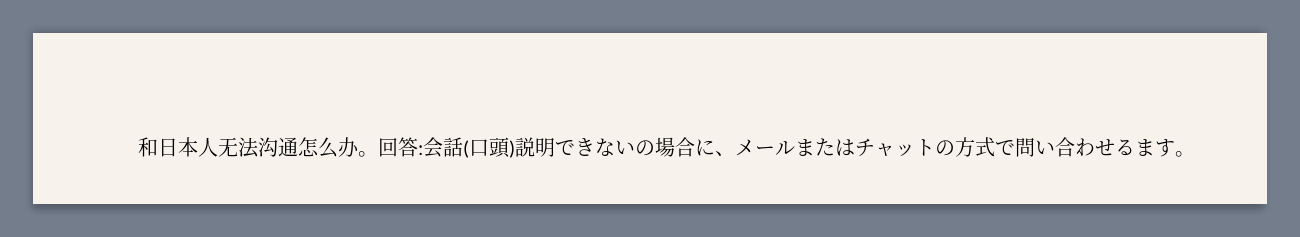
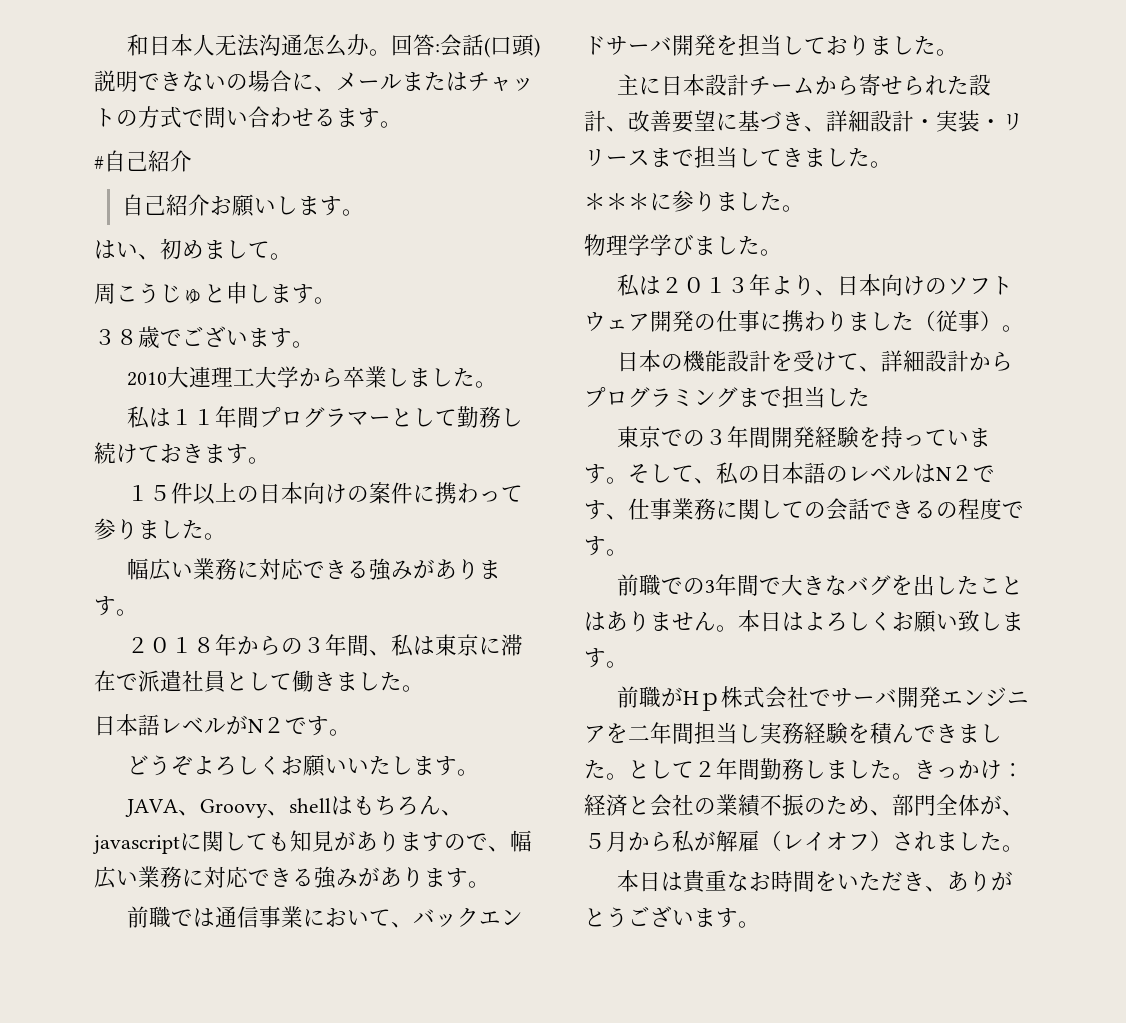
(1195, 154) none -> [94,150,192,172] [121,194,364,217] [94,238,292,260] [94,282,336,304] [94,326,314,349] [126,366,497,388] [126,406,523,429] [94,442,270,464] [126,482,523,505] [94,518,226,540] [126,558,501,581] [94,596,138,616] [126,634,523,657] [94,670,424,692] [94,714,351,736] [126,754,479,777] [124,795,463,818] [92,830,532,854] [94,866,490,889] [126,906,523,928] [584,34,958,56] [616,74,991,96] [584,110,1024,133] [584,146,892,168] [584,190,804,212] [584,234,782,256] [616,274,1013,297] [584,310,1024,332] [616,350,1013,372] [584,386,870,408] [616,426,991,448] [584,462,995,485] [584,498,1024,521] [584,536,628,556] [616,574,1023,596] [584,610,1024,633] [584,648,628,668] [616,686,1029,711] [584,722,1002,745] [584,758,1024,780] [584,794,1024,817] [584,830,1024,853] [616,870,1013,893] [584,906,760,928] // #自己紹介 // 自己紹介お願いします。 // はい、初めまして。 // 周こうじゅと申します。 // ３８歳でございます。 // 2010大連理工大学から卒業しました。 // 私は１１年間プログラマーとして勤務し続けておきます。 // １５件以上の日本向けの案件に携わって参りました。 // 幅広い業務に対応できる強みがあります。 // ２０１８年からの３年間、私は東京に滞在で派遣社員として働きました。 // 日本語レベルがN２です。 // どうぞよろしくお願いいたします。 // JAVA、Groovy、shellはもちろん、javascriptに関しても知見がありますので、幅広い業務に対応できる強みがあります。 // 前職では通信事業において、バックエンドサーバ開発を担当しておりました。 // 主に日本設計チームから寄せられた設計、改善要望に基づき、詳細設計・実装・リリースまで担当してきました。 // ＊＊＊に参りました。 // 物理学学びました。 // 私は２０１３年より、日本向けのソフトウェア開発の仕事に携わりました（従事）。 // 日本の機能設計を受けて、詳細設計からプログラミングまで担当した // 東京での３年間開発経験を持っています。そして、私の日本語のレベルはN２です、仕事業務に関しての会話できるの程度です。 // 前職での3年間で大きなバグを出したことはありません。本日はよろしくお願い致します。 // 前職がHｐ株式会社でサーバ開発エンジニアを二年間担当し実務経験を積んできました。として２年間勤務しました。きっかけ：経済と会社の業績不振のため、部門全体が、５月から私が解雇（レイオフ）されました。 // 本日は貴重なお時間をいただき、ありがとうございます。

